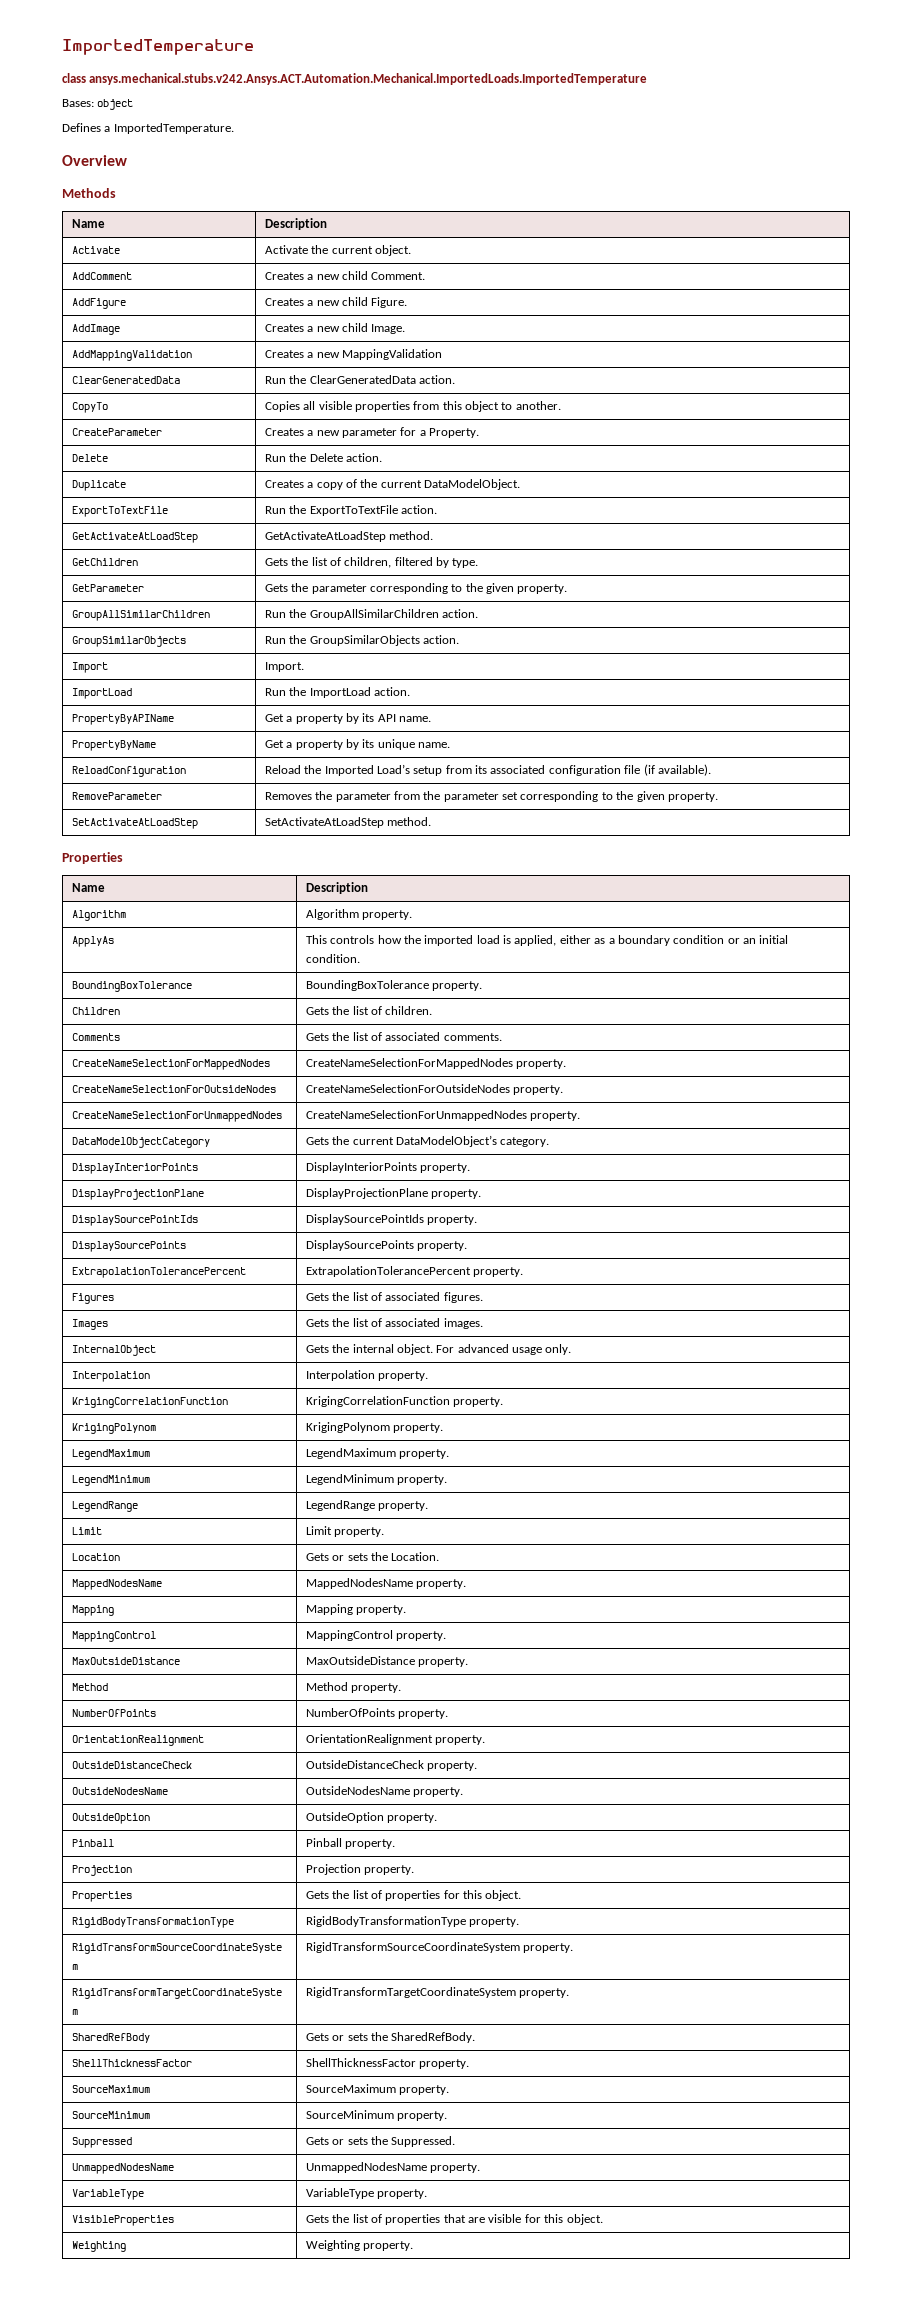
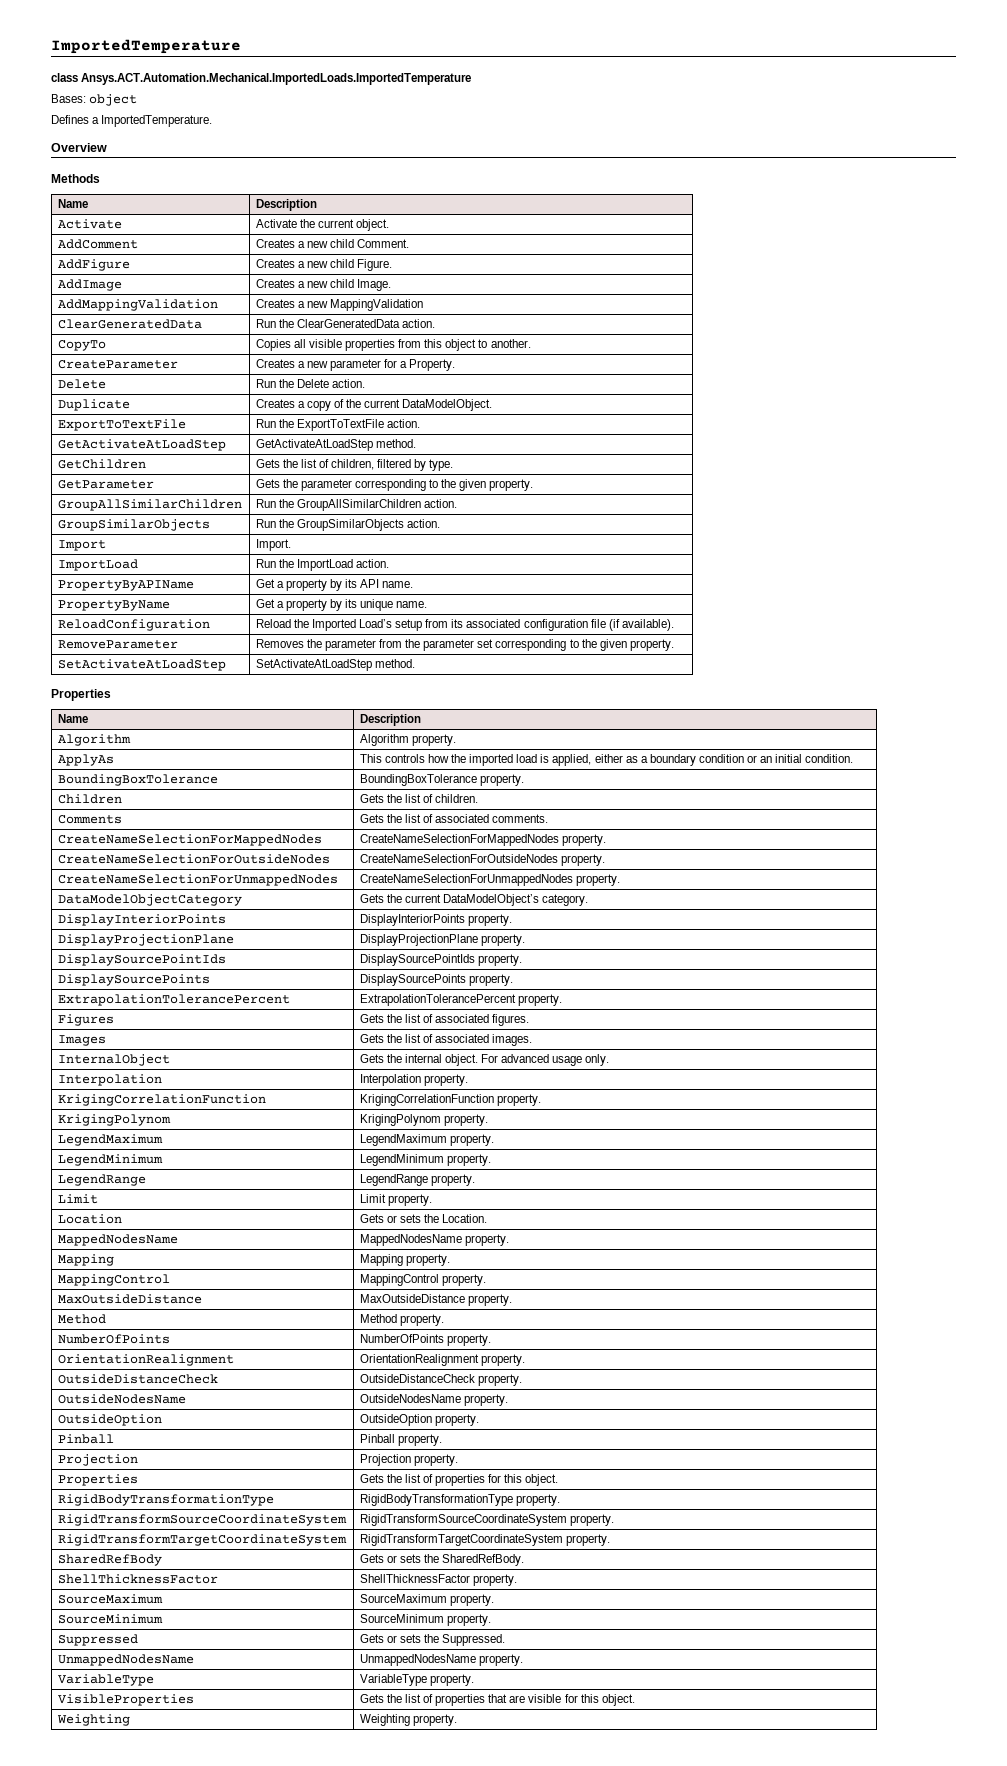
[89,73,648,85] ansys.mechanical.stubs.v242.Ansys.ACT.Automation.Mechanical.ImportedLoads.ImportedTemperature -> [81,73,472,85] Ansys.ACT.Automation.Mechanical.ImportedLoads.ImportedTemperature

